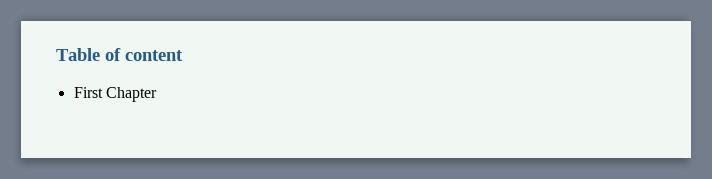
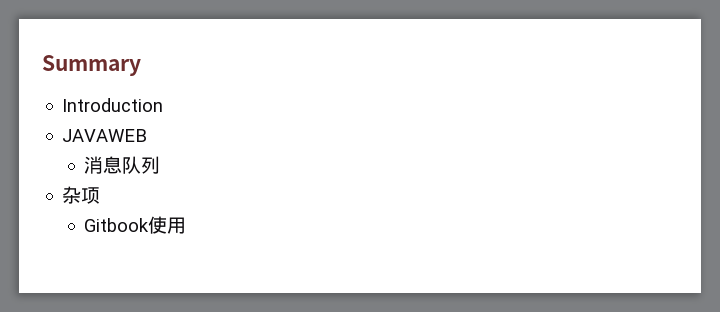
[56,48,183,61] [73,87,157,102] Table of content // First Chapter -> [42,55,141,76] [62,98,164,112] [62,129,148,142] [84,156,161,174] [62,186,101,204] [84,216,187,234] Summary // Introduction // JAVAWEB // 消息队列 // 杂项 // Gitbook使用

